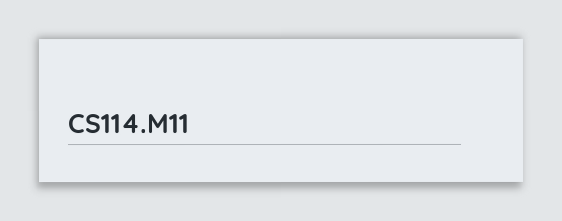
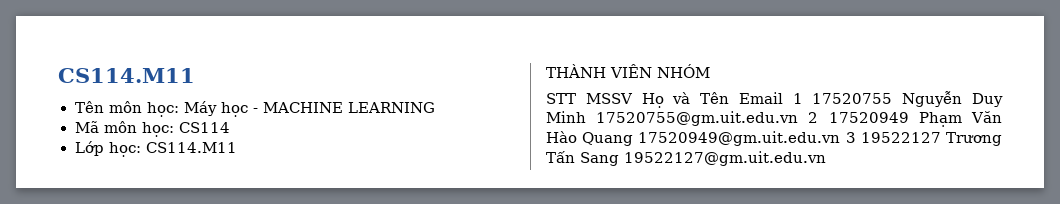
[68,114,190,134] CS114.M11 -> [58,68,195,83] [74,101,435,117] [74,121,230,137] [74,141,237,157] [546,64,710,78] [546,91,1003,108] [546,111,1002,127] [546,131,1002,146] [546,151,826,166] CS114.M11 // Tên môn học: Máy học - MACHINE LEARNING // Mã môn học: CS114 // Lớp học: CS114.M11 // THÀNH VIÊN NHÓM // STT MSSV Họ và Tên Email 1 17520755 Nguyễn Duy Minh 17520755@gm.uit.edu.vn 2 17520949 Phạm Văn Hào Quang 17520949@gm.uit.edu.vn 3 19522127 Trương Tấn Sang 19522127@gm.uit.edu.vn

